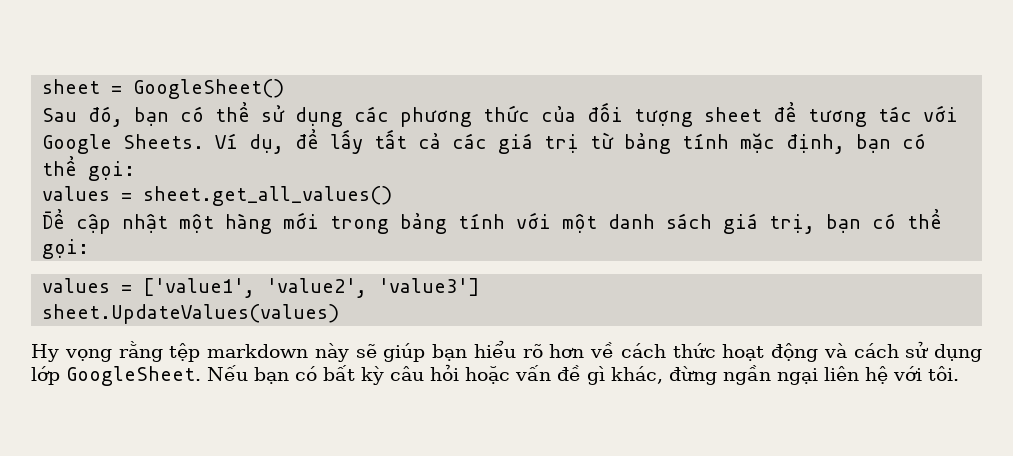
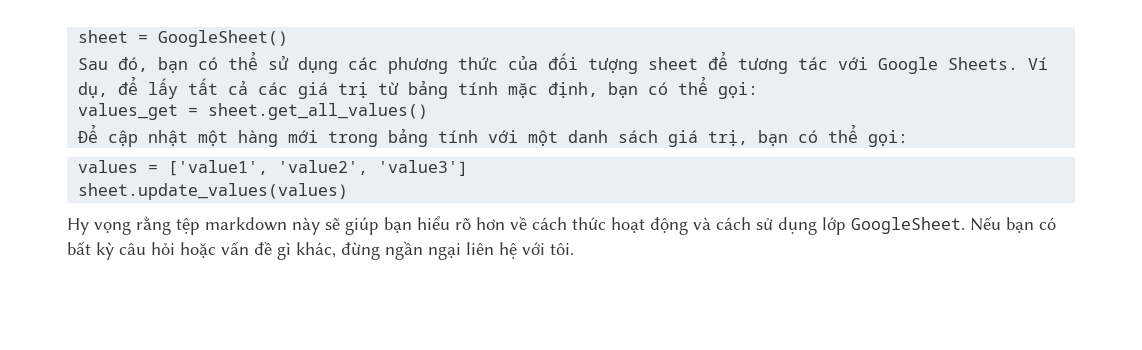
[42,186,111,201] values -> [78,103,179,120] values_get
[42,304,340,324] sheet.UpdateValues(values) -> [78,183,349,200] sheet.update_values(values)

